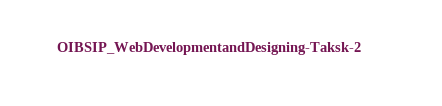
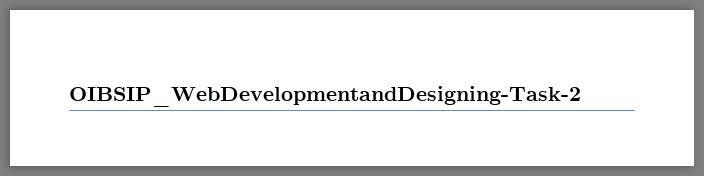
[57,42,361,55] OIBSIP_WebDevelopmentandDesigning-Taksk-2 -> [69,86,581,107] OIBSIP_WebDevelopmentandDesigning-Task-2

